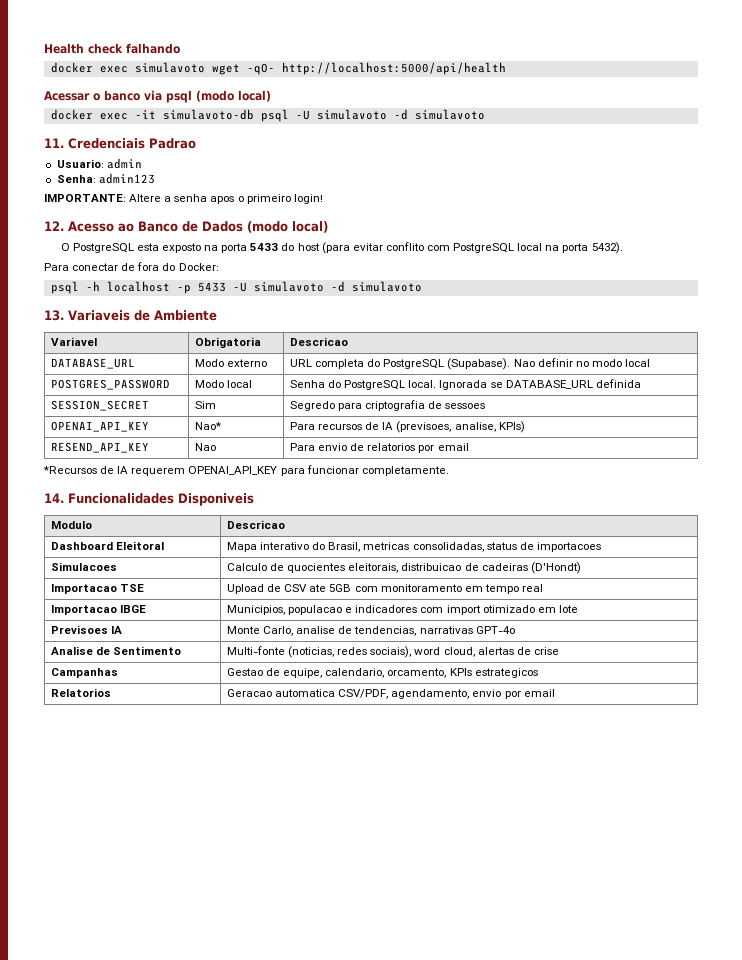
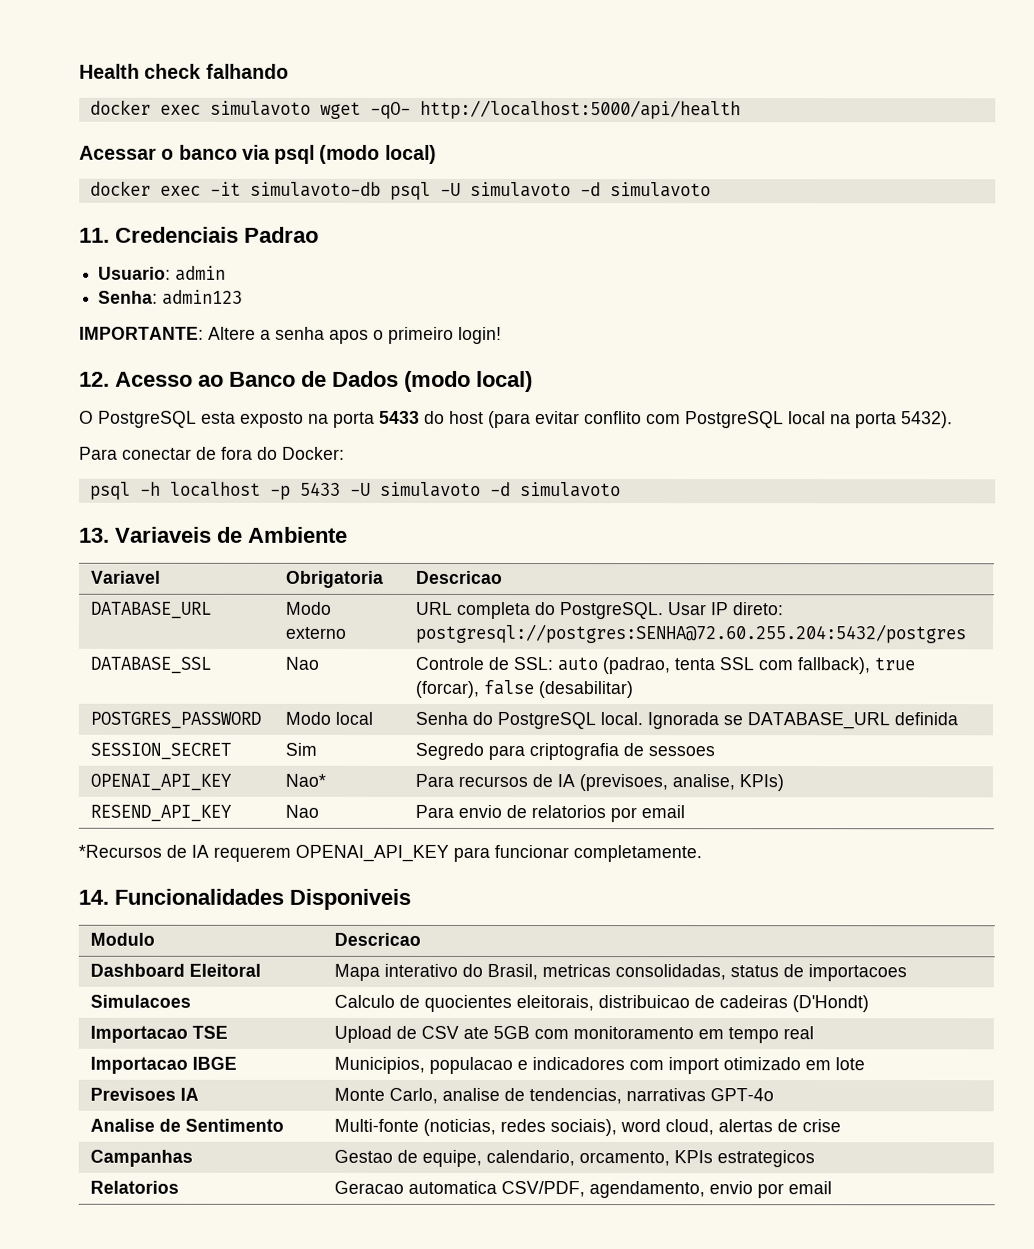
[383,358,650,370] PostgreSQL (Supabase). Nao definir no modo local -> [560,602,785,620] [415,623,968,644] [90,656,212,674] [285,656,320,670] [415,656,916,675] [415,679,634,699] PostgreSQL. Usar IP direto: postgresql://postgres:SENHA@72.60.255.204:5432/postgres // DATABASE_SSL | Nao | Controle de SSL: auto (padrao, tenta SSL com fallback), true (forcar), false (desabilitar)

